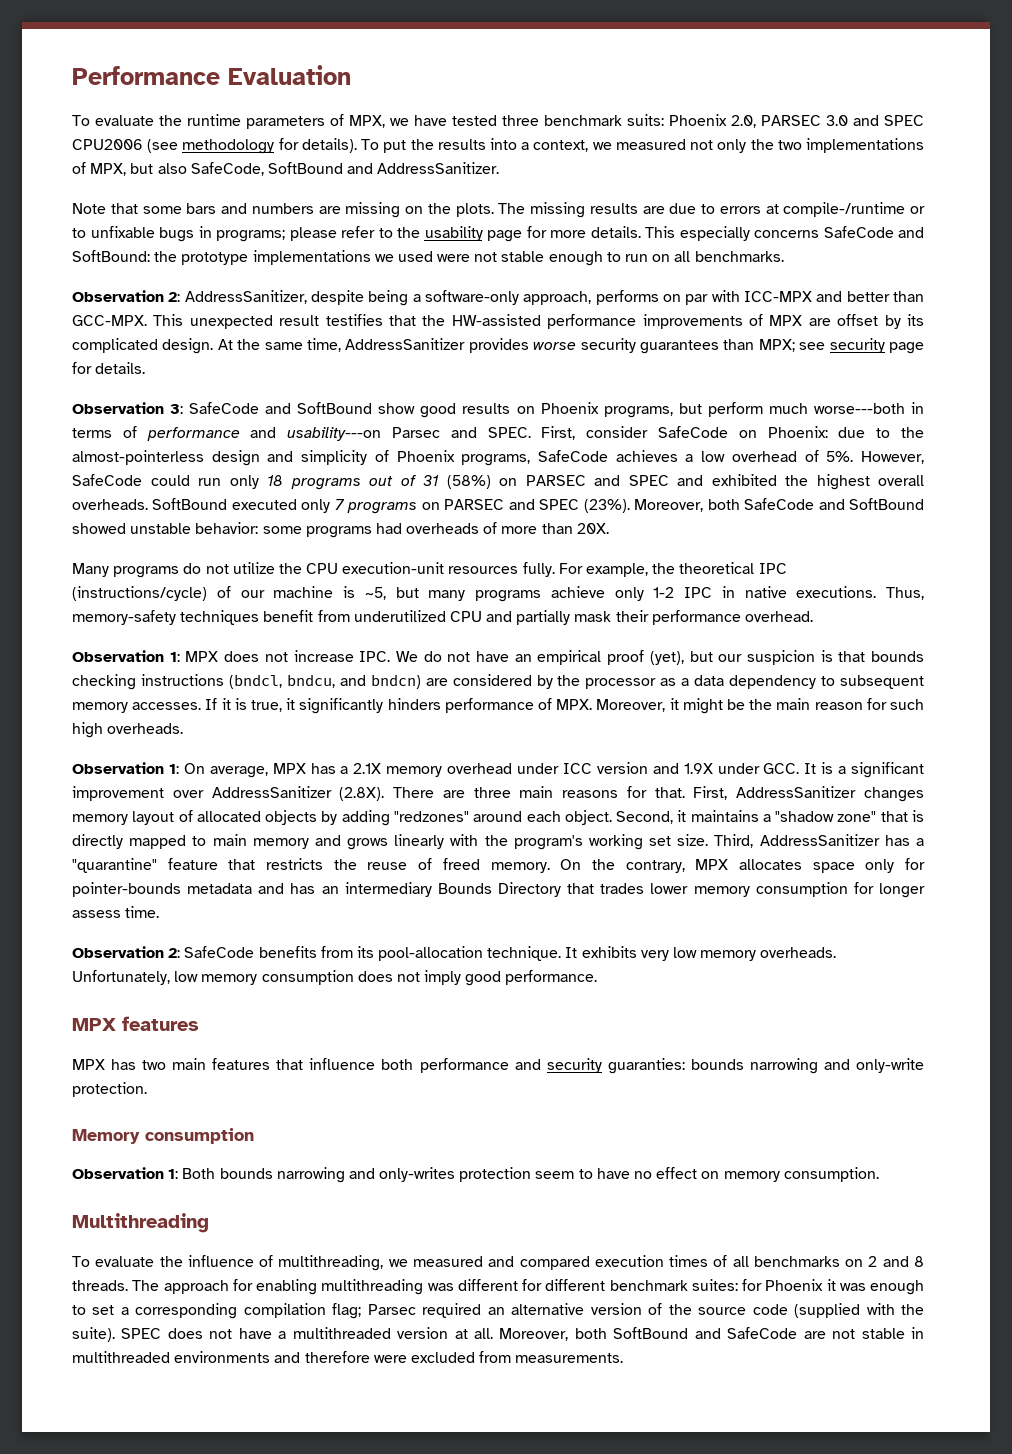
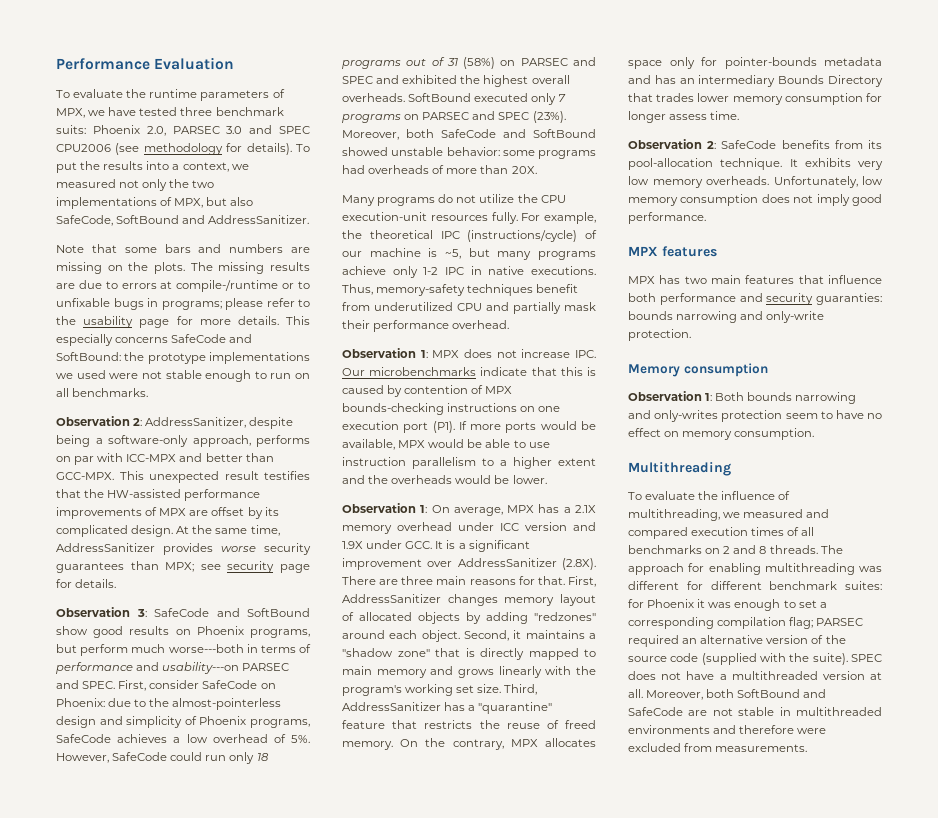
[391,427,440,438] Parsec -> [242,663,290,671] PARSEC
[395,650,925,665] [72,674,924,690] [72,698,925,714] [72,722,184,738] We do not have an empirical proof (yet), but our suspicion is that bounds checking instructions (bndcl, bndcu, and bndcn) are considered by the processor as a data dependency to subsequent memory accesses. If it is true, it significantly hinders performance of MPX. Moreover, it might be the main reason for such high overheads. -> [342,367,596,376] [342,385,513,397] [342,403,561,415] [342,421,596,433] [342,439,550,450] [342,457,596,469] [342,475,547,484] Our microbenchmarks indicate that this is caused by contention of MPX bounds-checking instructions on one execution port (P1). If more ports would be available, MPX would be able to use instruction parallelism to a higher extent and the overheads would be lower.
[367,1304,416,1315] Parsec -> [816,618,864,626] PARSEC

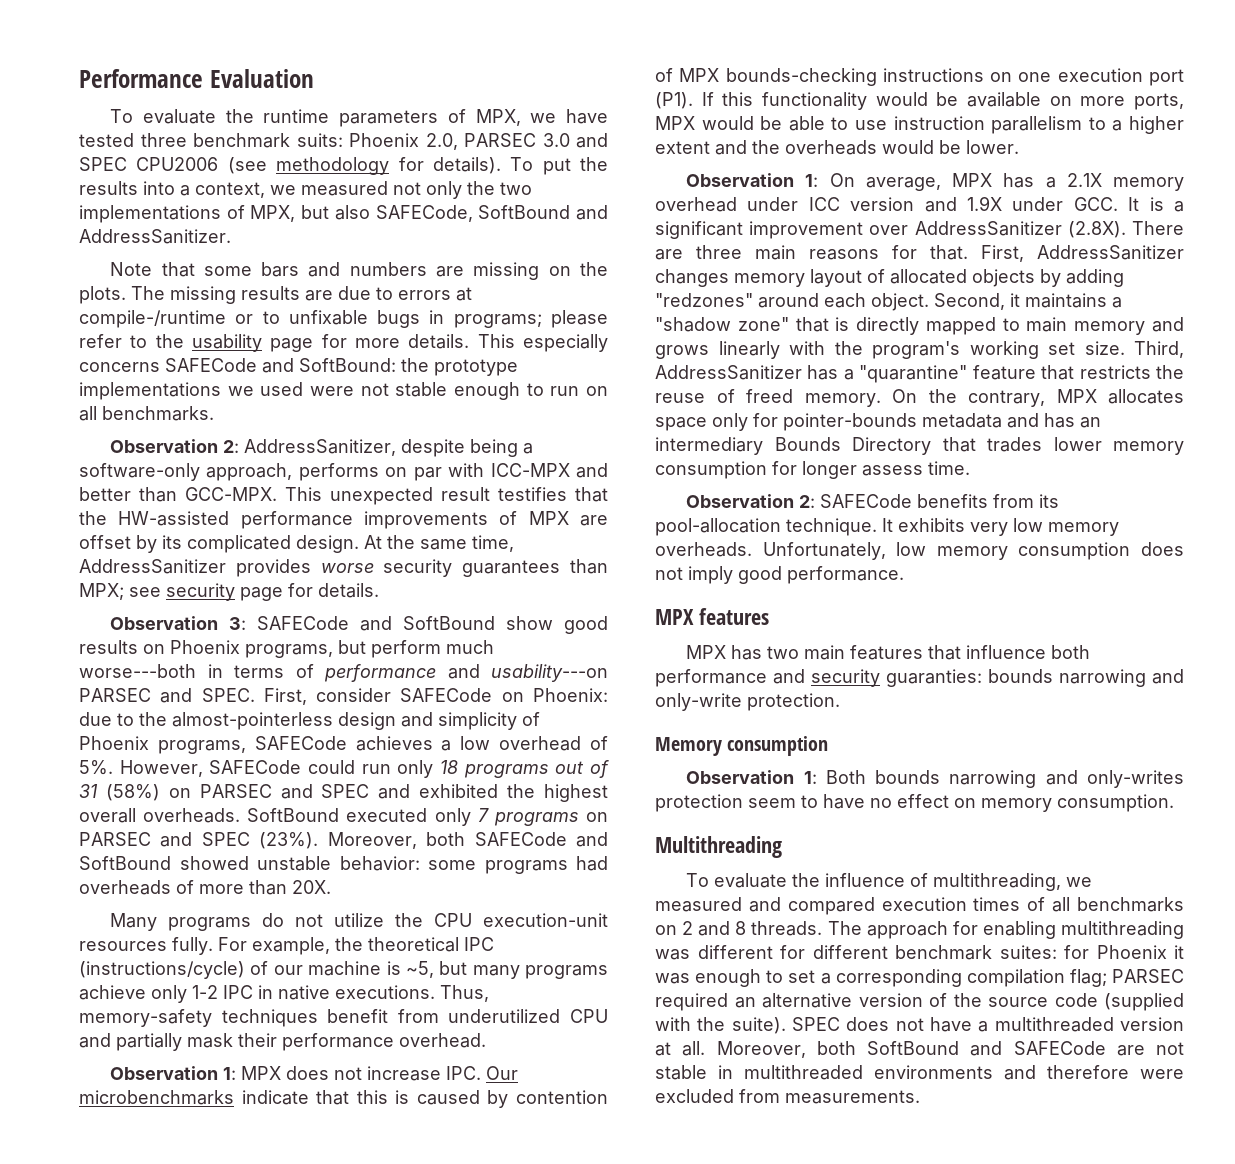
[56,215,113,226] SafeCode, -> [375,205,473,222] SAFECode,
[171,334,227,343] SafeCode -> [165,358,257,372] SAFECode
[154,608,209,617] SafeCode -> [257,616,350,630] SAFECode
[202,680,258,689] SafeCode -> [400,688,493,702] SAFECode
[56,734,111,743] SafeCode -> [254,736,347,750] SAFECode
[112,752,168,761] SafeCode -> [209,760,302,774] SAFECode
[441,129,496,138] SafeCode -> [474,832,567,846] SAFECode
[470,421,596,433] [342,439,395,450] more ports would be available, -> [722,92,1184,110] this functionality would be available on more ports,
[721,140,777,149] SafeCode -> [820,494,913,508] SAFECode
[628,707,683,716] SafeCode -> [1013,1041,1106,1055] SAFECode

